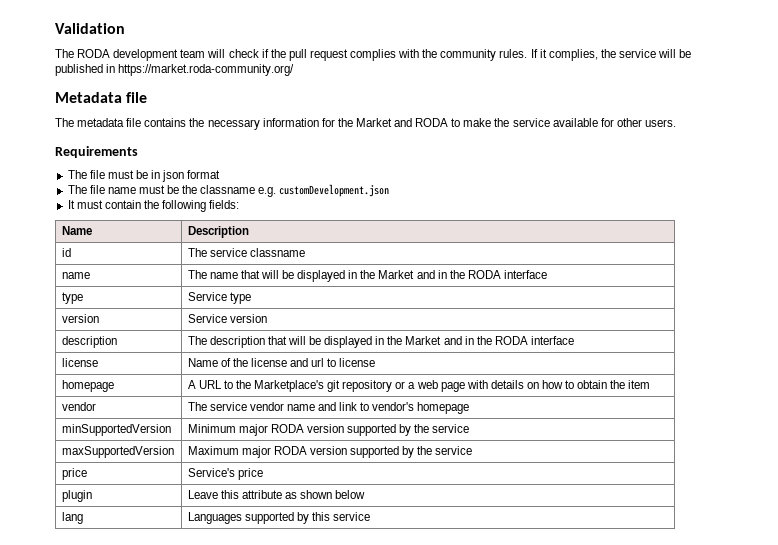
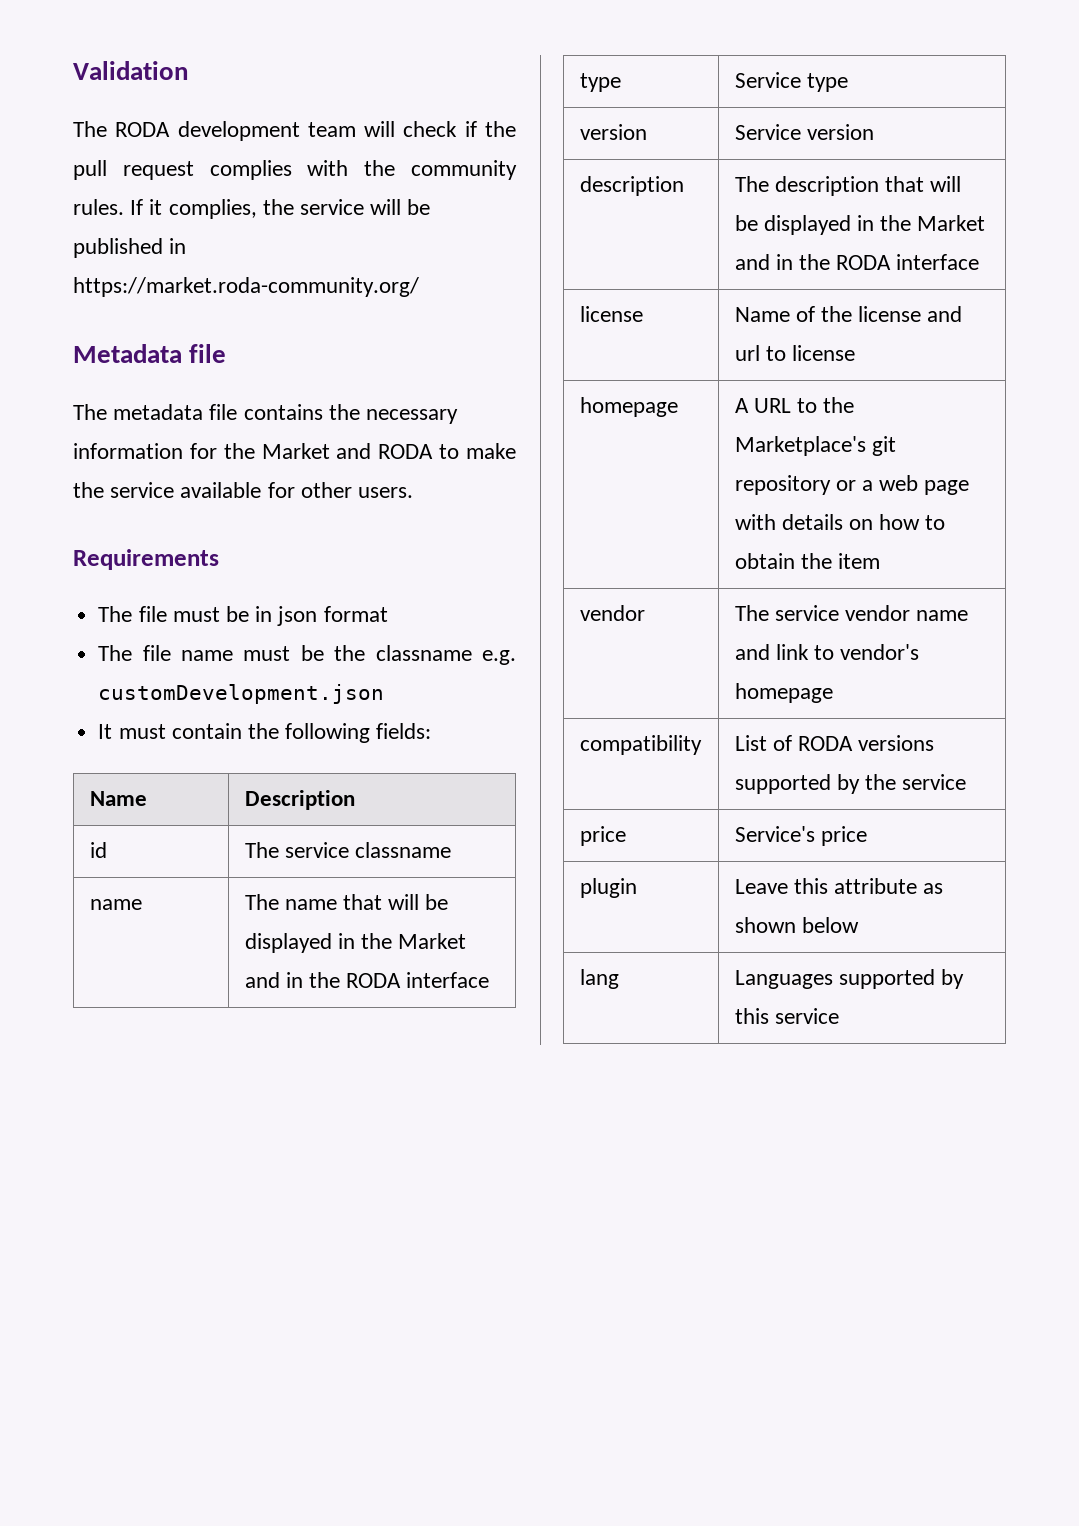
[61,424,171,436] [187,424,470,436] [61,446,174,458] [187,446,347,458] minSupportedVersion | Minimum major RODA version supported by the service // maxSupportedVersion | Maximum major RODA version -> [579,735,702,755] [734,735,935,751] compatibility | List of RODA versions

